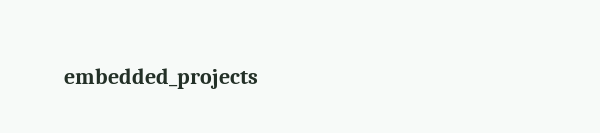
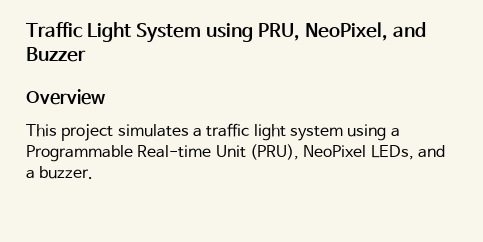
[64,68,258,89] embedded_projects -> [26,22,426,43] [26,47,86,62] [26,89,105,105] [26,123,400,141] [26,144,445,162] [26,166,94,179] Traffic Light System using PRU, NeoPixel, and Buzzer // Overview // This project simulates a traffic light system using a Programmable Real-time Unit (PRU), NeoPixel LEDs, and a buzzer.

